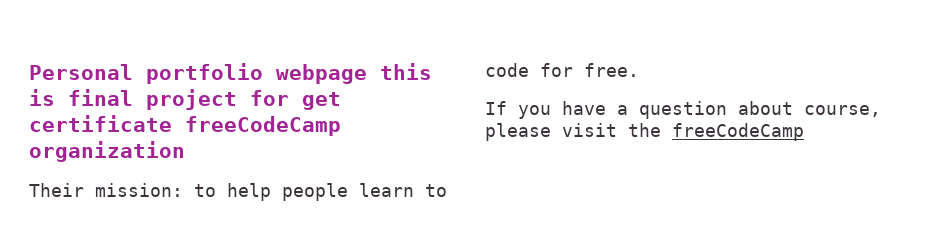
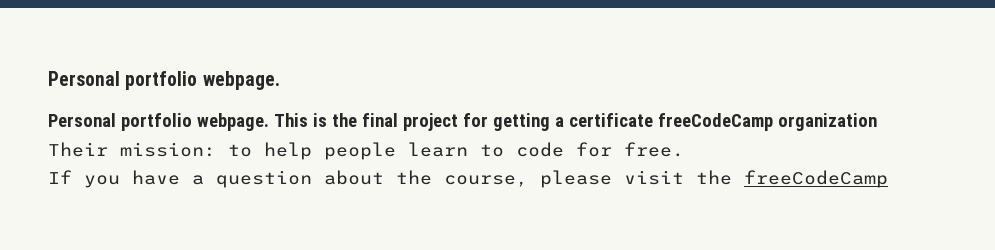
[29,63,432,84] [29,89,55,106] Personal portfolio webpage this is -> [48,71,280,90] [48,113,357,131] Personal portfolio webpage. // Personal portfolio webpage. This is the
[302,92,341,110] get -> [492,113,564,131] getting a
(793, 108) none -> [396,170,432,185] the

